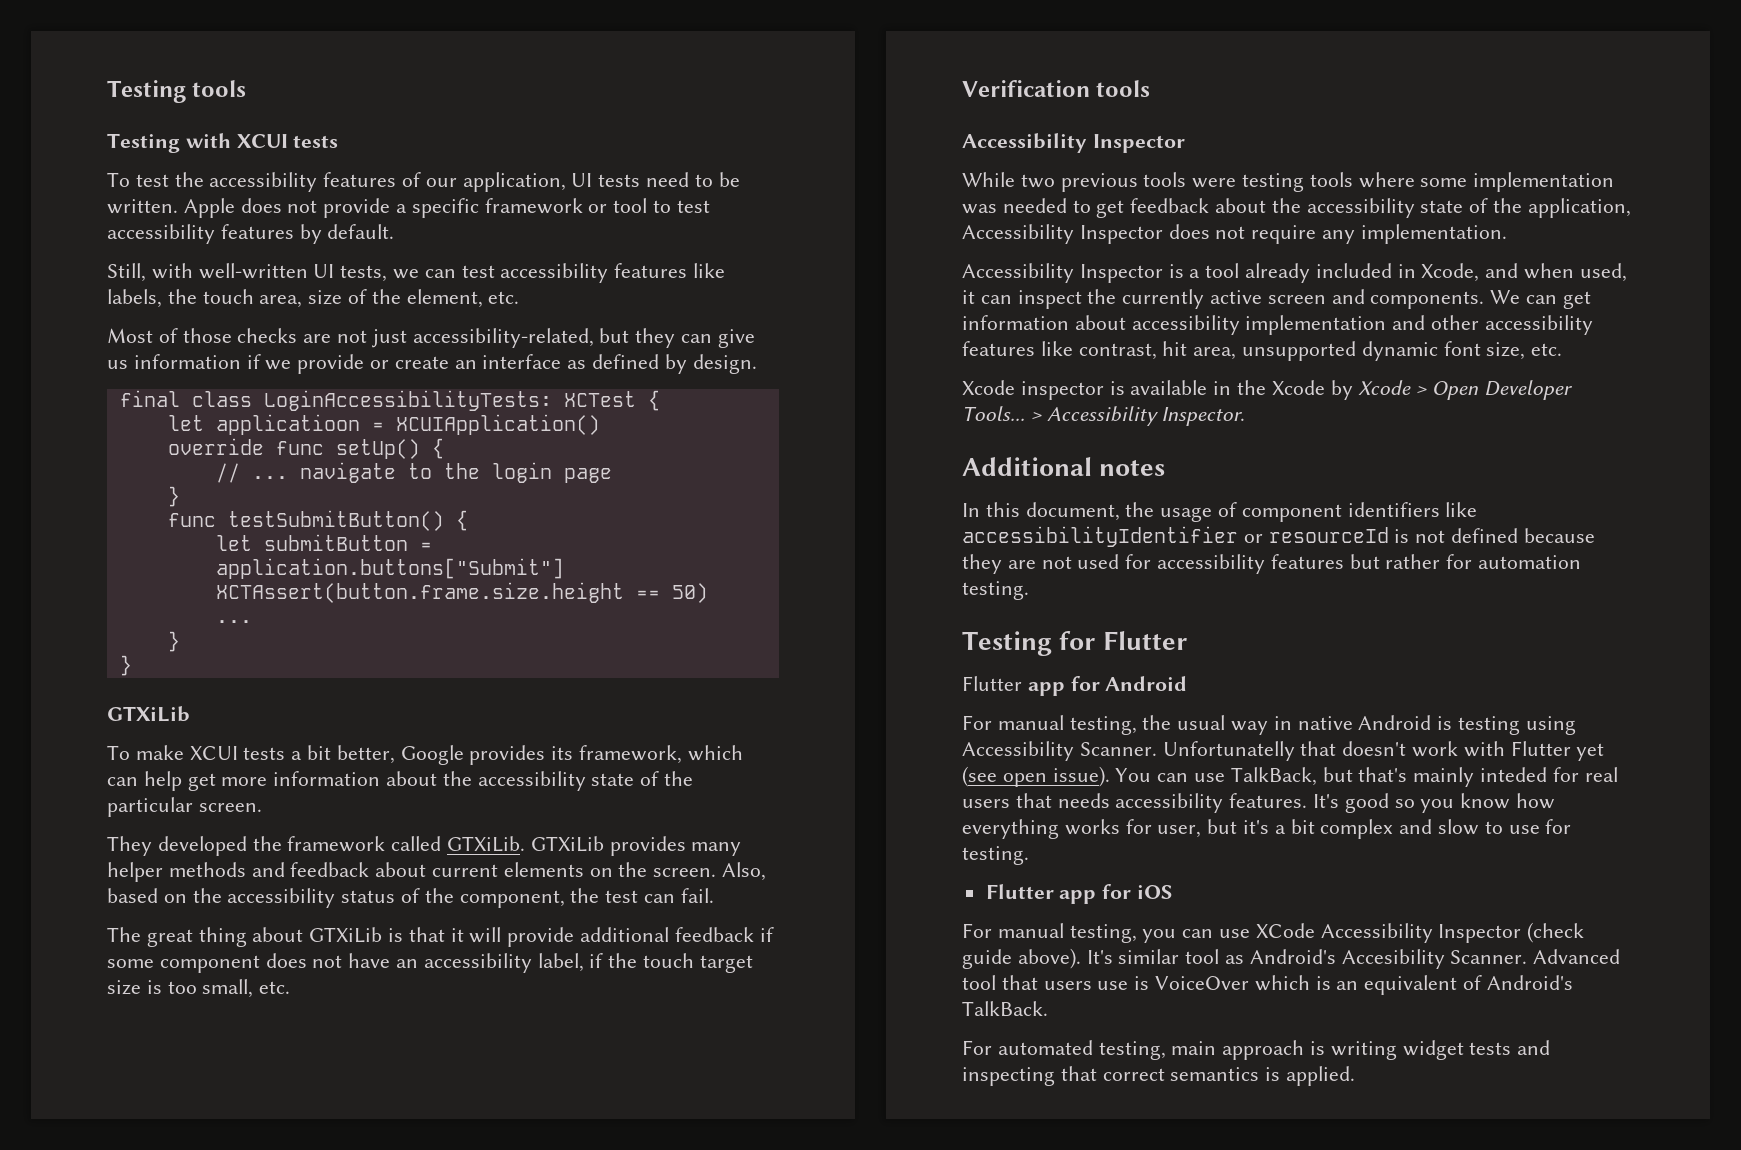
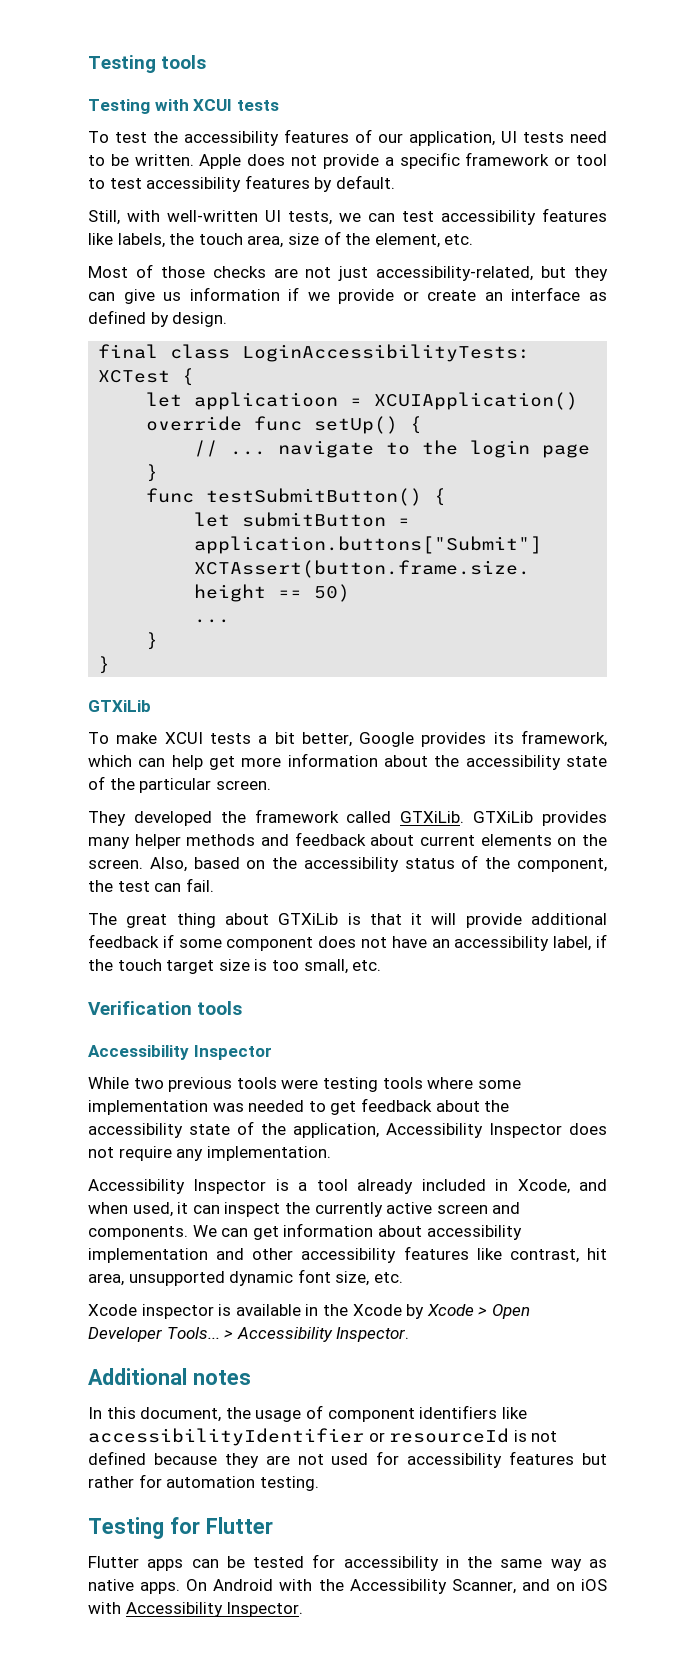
[1027,676,1188,696] [962,715,1576,735] [962,741,1605,761] [962,766,1618,787] [962,793,1556,813] [962,819,1572,839] [962,846,1029,865] [985,884,1174,904] [962,922,1585,943] [962,948,1621,969] [962,975,1573,995] [962,1001,1048,1016] [962,1040,1551,1060] [962,1066,1356,1086] app for Android // For manual testing, the usual way in native Android is testing using Accessibility Scanner. Unfortunatelly that doesn't work with Flutter yet (see open issue). You can use TalkBack, but that's mainly inteded for real users that needs accessibility features. It's good so you know how everything works for user, but it's a bit complex and slow to use for testing. // Flutter app for iOS // For manual testing, you can use XCode Accessibility Inspector (check guide above). It's similar tool as Android's Accesibility Scanner. Advanced tool that users use is VoiceOver which is an equivalent of Android's TalkBack. // For automated testing, main approach is writing widget tests and inspecting that correct semantics is applied. -> [147,1554,607,1571] [88,1579,607,1594] [88,1602,304,1617] apps can be tested for accessibility in the same way as native apps. On Android with the Accessibility Scanner, and on iOS with Accessibility Inspector.

